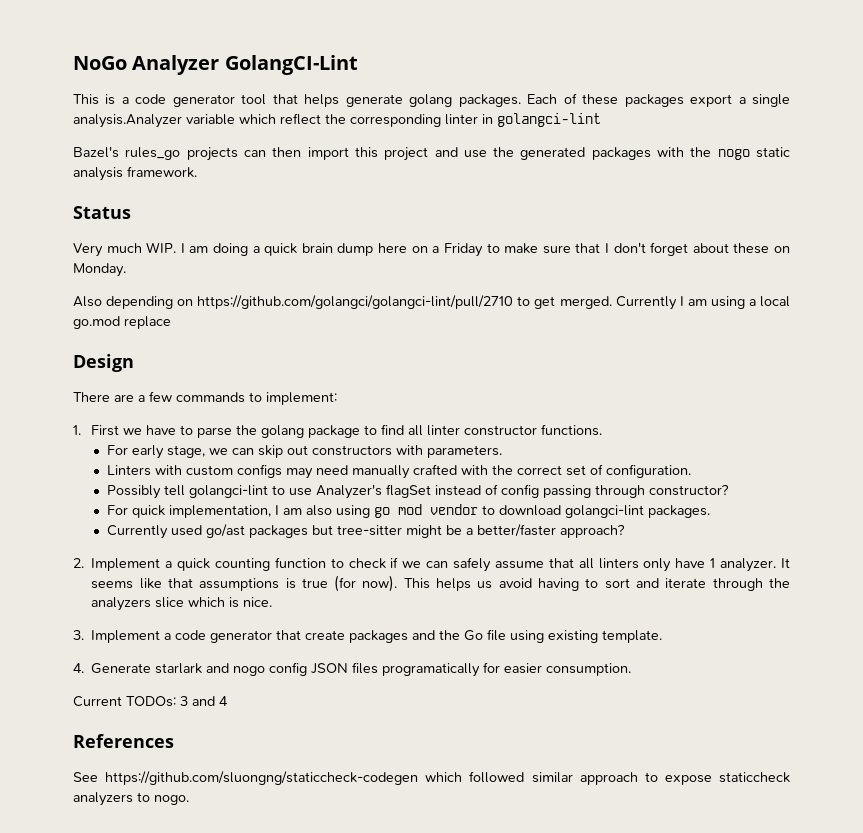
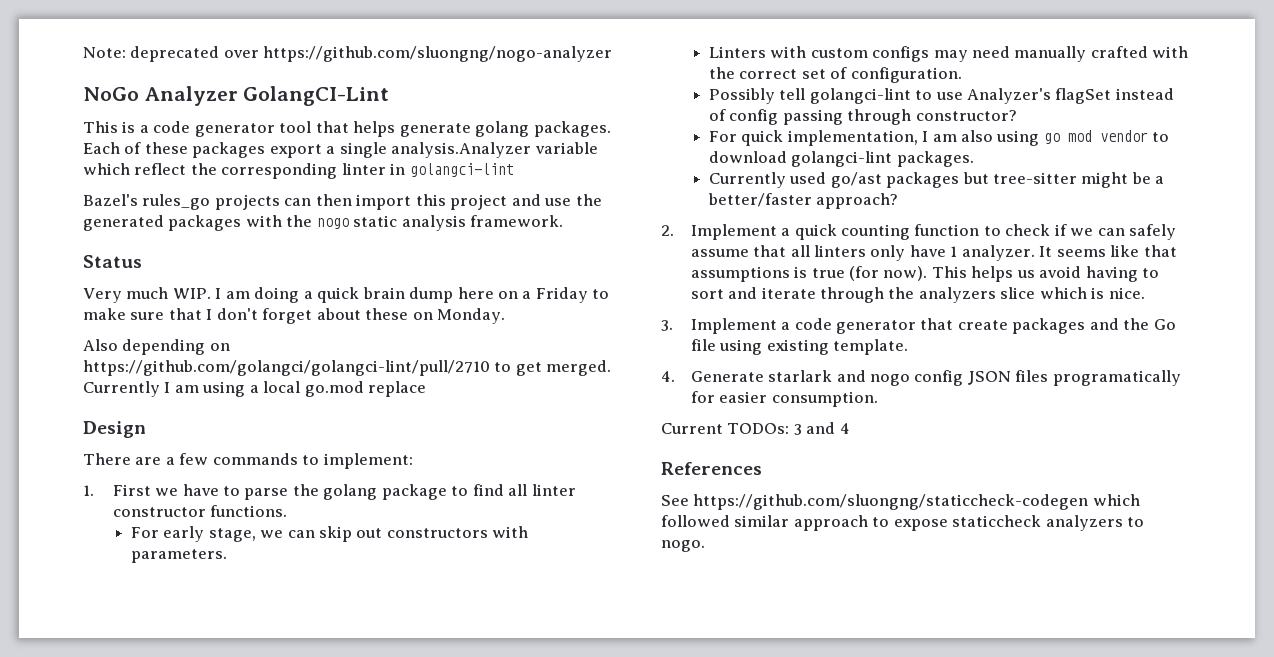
(73, 63) none -> [83,46,613,62] Note: deprecated over https://github.com/sluongng/nogo-analyzer //

